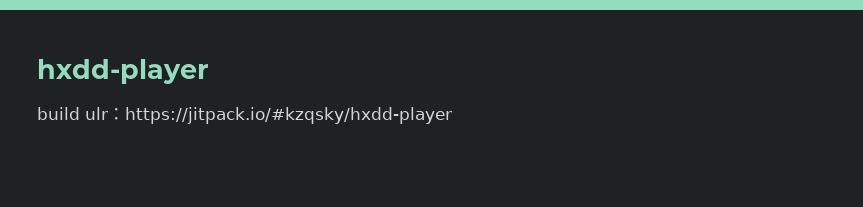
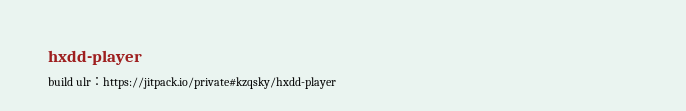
[125,107,452,124] https://jitpack.io/#kzqsky/hxdd-player -> [103,77,337,89] https://jitpack.io/private#kzqsky/hxdd-player

